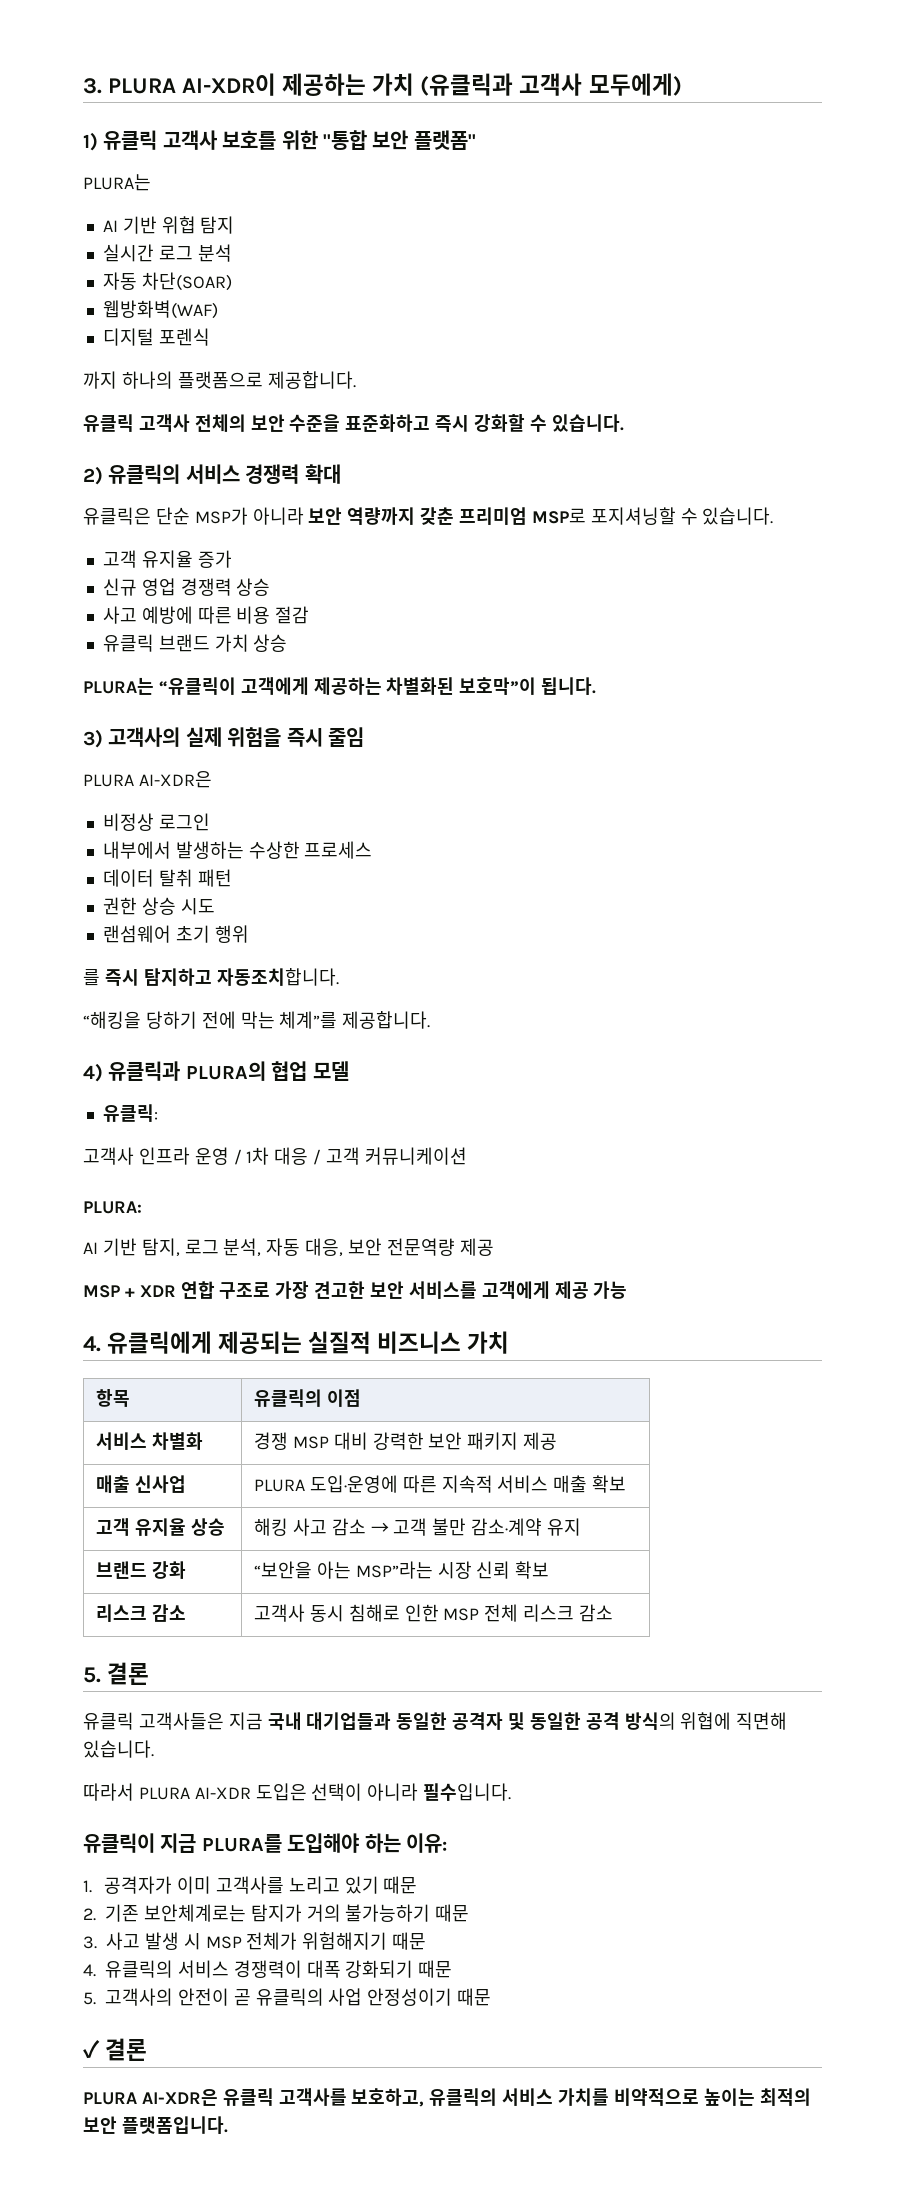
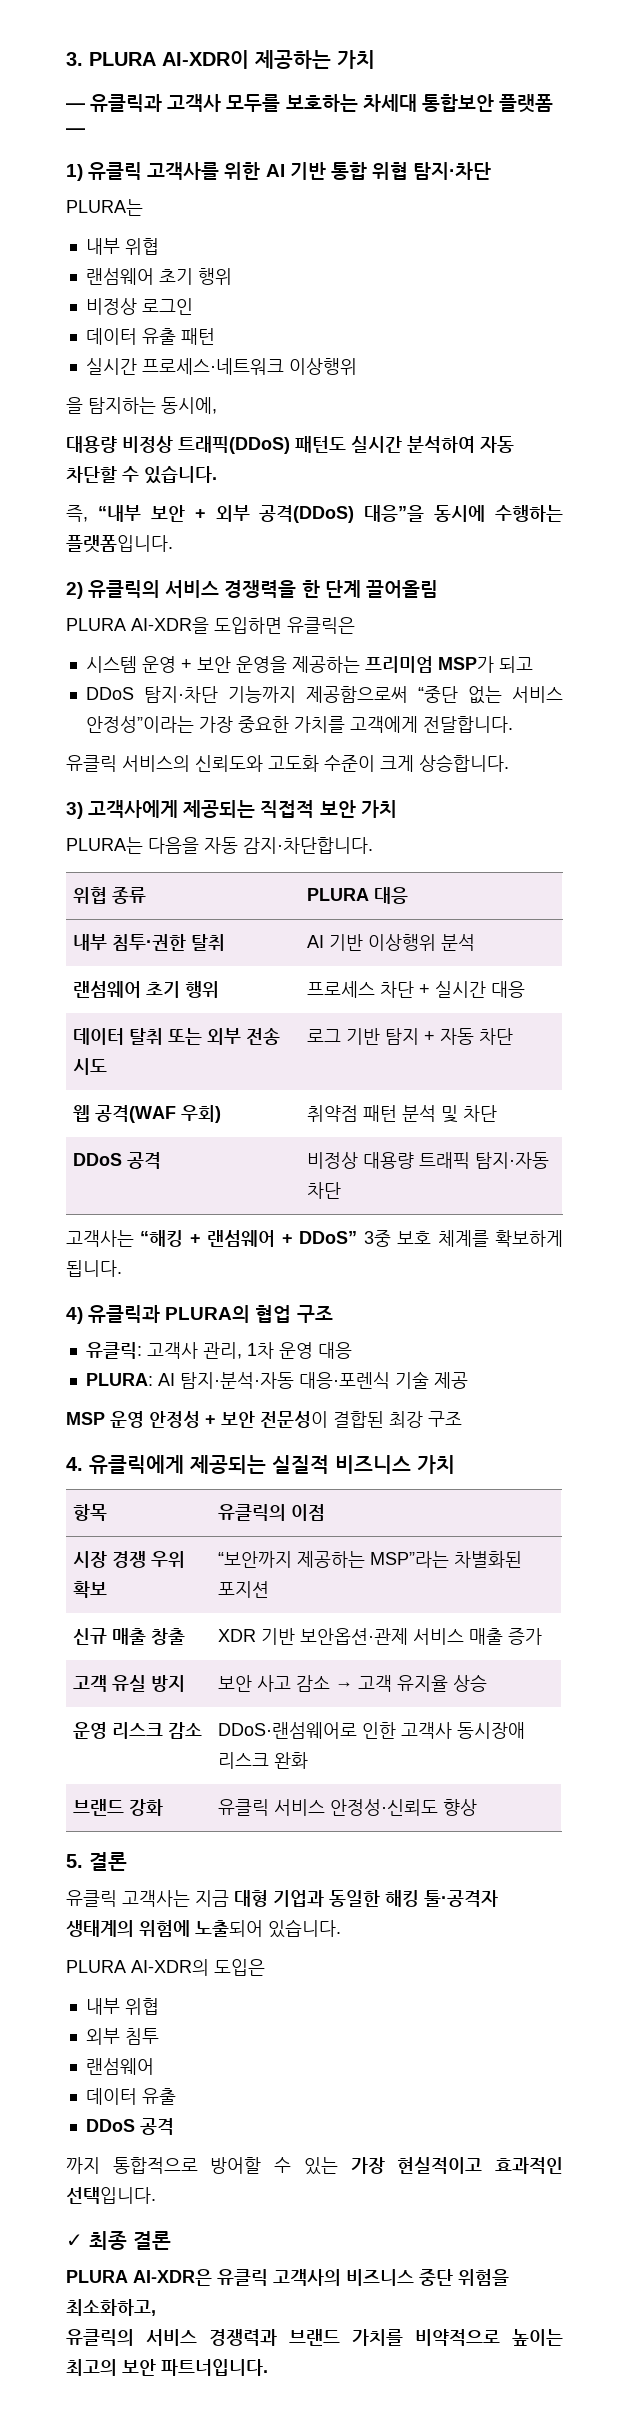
[420,73,682,96] [83,130,476,151] (유클릭과 고객사 모두에게) // 1) 유클릭 고객사 보호를 위한 "통합 보안 플랫폼" -> [66,94,553,113] [66,128,85,134] [66,162,492,181] // — 유클릭과 고객사 모두를 보호하는 차세대 통합보안 플랫폼 — // 1) 유클릭 고객사를 위한 AI 기반 통합 위협 탐지·차단
[102,216,235,234] [102,244,232,262] [102,272,232,291] [102,300,218,319] [102,328,210,346] [83,371,356,389] [83,414,624,432] [83,464,341,485] [83,507,774,525] [102,550,232,568] [102,578,271,596] [102,606,310,624] [102,634,288,652] [83,677,597,695] [83,727,364,748] [83,771,212,788] [102,813,210,831] [102,841,373,859] [102,869,232,887] [102,897,215,915] [102,925,249,943] [83,968,339,986] [83,1011,431,1029] AI 기반 위협 탐지 // 실시간 로그 분석 // 자동 차단(SOAR) // 웹방화벽(WAF) // 디지털 포렌식 // 까지 하나의 플랫폼으로 제공합니다. // 유클릭 고객사 전체의 보안 수준을 표준화하고 즉시 강화할 수 있습니다. // 2) 유클릭의 서비스 경쟁력 확대 // 유클릭은 단순 MSP가 아니라 보안 역량까지 갖춘 프리미엄 MSP로 포지셔닝할 수 있습니다. // 고객 유지율 증가 // 신규 영업 경쟁력 상승 // 사고 예방에 따른 비용 절감 // 유클릭 브랜드 가치 상승 // PLURA는 “유클릭이 고객에게 제공하는 차별화된 보호막”이 됩니다. // 3) 고객사의 실제 위험을 즉시 줄임 // PLURA AI-XDR은 // 비정상 로그인 // 내부에서 발생하는 수상한 프로세스 // 데이터 탈취 패턴 // 권한 상승 시도 // 랜섬웨어 초기 행위 // 를 즉시 탐지하고 자동조치합니다. // “해킹을 당하기 전에 막는 체계”를 제공합니다. -> [85,238,159,255] [85,268,232,285] [85,298,193,315] [85,328,215,345] [85,358,357,375] [66,397,217,414] [66,436,514,454] [66,466,217,484] [66,505,563,523] [66,535,173,553] [66,580,438,599] [66,617,355,634] [85,656,533,673] [85,686,563,704] [85,716,513,733] [66,754,509,772] [66,800,397,819] [66,837,373,854] [73,887,147,904] [307,887,409,904] [73,934,226,951] [307,934,476,951] [73,981,220,998] [307,981,526,998] [73,1028,281,1045] [73,1058,108,1075] [307,1028,514,1045] [73,1105,222,1123] [307,1105,498,1123] [73,1152,162,1169] [307,1152,550,1169] [307,1182,342,1199] [66,1230,564,1247] [66,1260,122,1277] 내부 위협 // 랜섬웨어 초기 행위 // 비정상 로그인 // 데이터 유출 패턴 // 실시간 프로세스·네트워크 이상행위 // 을 탐지하는 동시에, // 대용량 비정상 트래픽(DDoS) 패턴도 실시간 분석하여 자동 차단할 수 있습니다. // 즉, “내부 보안 + 외부 공격(DDoS) 대응”을 동시에 수행하는 플랫폼입니다. // 2) 유클릭의 서비스 경쟁력을 한 단계 끌어올림 // PLURA AI-XDR을 도입하면 유클릭은 // 시스템 운영 + 보안 운영을 제공하는 프리미엄 MSP가 되고 // DDoS 탐지·차단 기능까지 제공함으로써 “중단 없는 서비스 안정성”이라는 가장 중요한 가치를 고객에게 전달합니다. // 유클릭 서비스의 신뢰도와 고도화 수준이 크게 상승합니다. // 3) 고객사에게 제공되는 직접적 보안 가치 // PLURA는 다음을 자동 감지·차단합니다. // 위협 종류 | PLURA 대응 // 내부 침투·권한 탈취 | AI 기반 이상행위 분석 // 랜섬웨어 초기 행위 | 프로세스 차단 + 실시간 대응 // 데이터 탈취 또는 외부 전송 시도 | 로그 기반 탐지 + 자동 차단 // 웹 공격(WAF 우회) | 취약점 패턴 분석 및 차단 // DDoS 공격 | 비정상 대용량 트래픽 탐지·자동 차단 // 고객사는 “해킹 + 랜섬웨어 + DDoS” 3중 보호 체계를 확보하게 됩니다.
[312,1061,349,1081] 모델 -> [296,1305,333,1323] 구조
[83,1147,467,1165] [83,1201,142,1214] [83,1238,494,1256] [83,1281,628,1299] // 고객사 인프라 운영 / 1차 대응 / 고객 커뮤니케이션 // PLURA: // AI 기반 탐지, 로그 분석, 자동 대응, 보안 전문역량 제공 // MSP + XDR 연합 구조로 가장 견고한 보안 서비스를 고객에게 제공 가능 -> [146,1342,352,1359] [85,1371,468,1389] [66,1411,462,1428] 고객사 관리, 1차 운영 대응 // PLURA: AI 탐지·분석·자동 대응·포렌식 기술 제공 // MSP 운영 안정성 + 보안 전문성이 결합된 최강 구조
[95,1432,203,1450] [253,1432,558,1450] [95,1475,186,1493] [253,1475,493,1493] 서비스 차별화 | 경쟁 MSP 대비 강력한 보안 패키지 제공 // 매출 신사업 | PLURA 도입·운영에 따른 지속적 -> [73,1551,186,1568] [73,1581,108,1598] [218,1551,523,1568] [218,1581,270,1598] [73,1628,186,1645] [218,1628,409,1645] 시장 경쟁 우위 확보 | “보안까지 제공하는 MSP”라는 차별화된 포지션 // 신규 매출 창출 | XDR 기반 보안옵션·관제
[592,1475,627,1493] [95,1518,225,1536] [253,1518,288,1536] 확보 // 고객 유지율 상승 | 해킹 -> [508,1628,543,1645] [73,1675,186,1692] [218,1675,253,1692] 증가 // 고객 유실 방지 | 보안
[432,1518,581,1536] [95,1561,186,1579] [253,1561,550,1579] [95,1604,186,1622] [253,1604,613,1622] [83,1662,150,1685] [83,1712,788,1730] [83,1740,154,1758] [83,1783,512,1801] [83,1833,447,1853] [83,1876,418,1894] [83,1904,470,1922] [83,1932,427,1950] [83,1960,453,1978] [83,1988,492,2006] 불만 감소·계약 유지 // 브랜드 강화 | “보안을 아는 MSP”라는 시장 신뢰 확보 // 리스크 감소 | 고객사 동시 침해로 인한 MSP 전체 리스크 감소 // 5. 결론 // 유클릭 고객사들은 지금 국내 대기업들과 동일한 공격자 및 동일한 공격 방식의 위협에 직면해 있습니다. // 따라서 PLURA AI-XDR 도입은 선택이 아니라 필수입니다. // 유클릭이 지금 PLURA를 도입해야 하는 이유: // 1. 공격자가 이미 고객사를 노리고 있기 때문 // 2. 기존 보안체계로는 탐지가 거의 불가능하기 때문 // 3. 사고 발생 시 MSP 전체가 위험해지기 때문 // 4. 유클릭의 서비스 경쟁력이 대폭 강화되기 때문 // 5. 고객사의 안전이 곧 유클릭의 사업 안정성이기 때문 -> [397,1674,488,1692] [73,1722,203,1739] [218,1722,526,1739] [218,1752,309,1769] [73,1799,164,1816] [218,1799,478,1816] [66,1852,127,1871] [66,1890,498,1907] [66,1919,341,1938] [66,1959,265,1976] [85,1998,159,2015] [85,2028,159,2045] [85,2058,154,2075] [85,2088,176,2105] [85,2118,174,2135] [66,2157,563,2175] [66,2187,156,2204] 유지율 상승 // 운영 리스크 감소 | DDoS·랜섬웨어로 인한 고객사 동시장애 리스크 완화 // 브랜드 강화 | 유클릭 서비스 안정성·신뢰도 향상 // 5. 결론 // 유클릭 고객사는 지금 대형 기업과 동일한 해킹 툴·공격자 생태계의 위험에 노출되어 있습니다. // PLURA AI-XDR의 도입은 // 내부 위협 // 외부 침투 // 랜섬웨어 // 데이터 유출 // DDoS 공격 // 까지 통합적으로 방어할 수 있는 가장 현실적이고 효과적인 선택입니다.
(100, 2049) none -> [89,2231,127,2250] 최종
[278,2088,811,2107] [83,2116,228,2134] 고객사를 보호하고, 유클릭의 서비스 가치를 비약적으로 높이는 최적의 보안 플랫폼입니다. -> [273,2269,509,2286] [66,2299,156,2316] [66,2329,563,2346] [66,2359,268,2376] 고객사의 비즈니스 중단 위험을 최소화하고, // 유클릭의 서비스 경쟁력과 브랜드 가치를 비약적으로 높이는 최고의 보안 파트너입니다.

